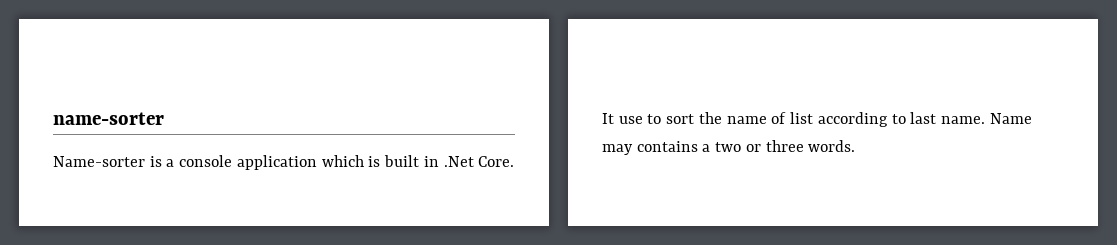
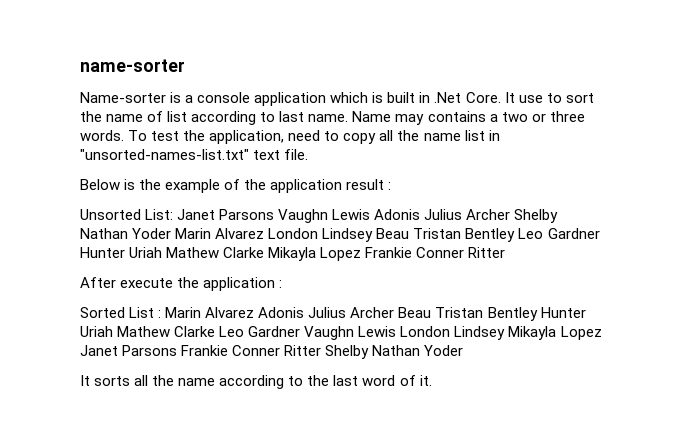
(856, 146) none -> [128,130,500,144] [80,149,309,160] [80,179,392,193] [80,209,559,223] [80,228,600,242] [80,247,506,261] [80,277,283,291] [80,307,586,321] [80,326,602,340] [80,345,464,359] [80,375,432,389] To test the application, need to copy all the name list in "unsorted-names-list.txt" text file. // Below is the example of the application result : // Unsorted List: Janet Parsons Vaughn Lewis Adonis Julius Archer Shelby Nathan Yoder Marin Alvarez London Lindsey Beau Tristan Bentley Leo Gardner Hunter Uriah Mathew Clarke Mikayla Lopez Frankie Conner Ritter // After execute the application : // Sorted List : Marin Alvarez Adonis Julius Archer Beau Tristan Bentley Hunter Uriah Mathew Clarke Leo Gardner Vaughn Lewis London Lindsey Mikayla Lopez Janet Parsons Frankie Conner Ritter Shelby Nathan Yoder // It sorts all the name according to the last word of it.

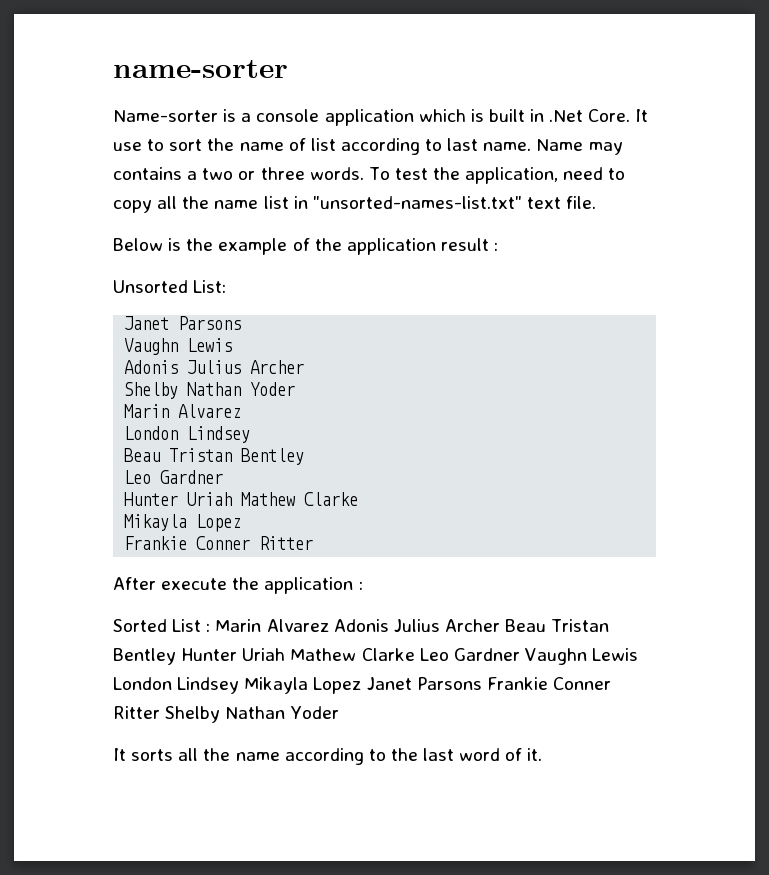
[177,209,559,223] [80,228,600,242] [80,247,362,261] Janet Parsons Vaughn Lewis Adonis Julius Archer Shelby Nathan Yoder Marin Alvarez London Lindsey Beau Tristan Bentley Leo Gardner Hunter Uriah Mathew Clarke Mikayla Lopez -> [124,316,242,330] [124,338,233,355] [124,360,305,374] [124,382,296,399] [124,404,242,418] [124,426,251,443] [124,448,305,465] [124,470,224,484] [124,492,359,506] [124,514,242,532] // Janet Parsons // Vaughn Lewis // Adonis Julius Archer // Shelby Nathan Yoder // Marin Alvarez // London Lindsey // Beau Tristan Bentley // Leo Gardner // Hunter Uriah Mathew Clarke // Mikayla Lopez //

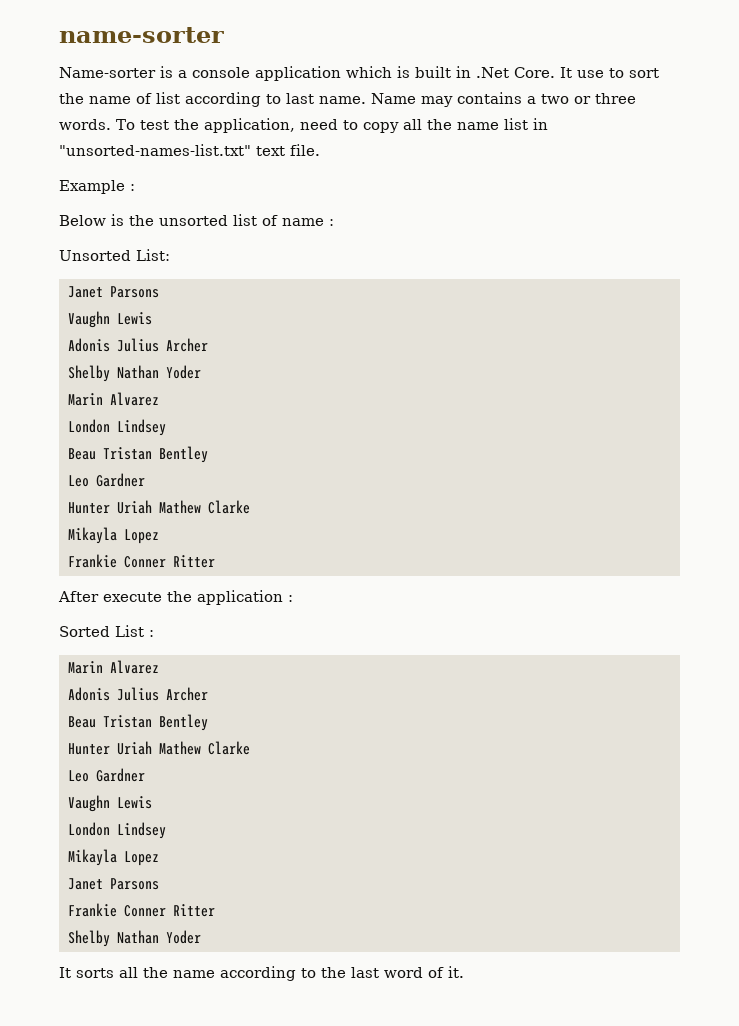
(597, 202) none -> [59,180,135,194] // Example :
[218,238,489,255] example of the application result -> [159,214,324,226] unsorted list of name
[215,619,610,632] [113,648,639,665] [113,677,611,694] [113,706,160,719] Marin Alvarez Adonis Julius Archer Beau Tristan Bentley Hunter Uriah Mathew Clarke Leo Gardner Vaughn Lewis London Lindsey Mikayla Lopez Janet Parsons Frankie Conner Ritter -> [68,660,159,674] [68,687,208,701] [68,714,208,731] [68,741,250,755] [68,768,145,782] [68,795,152,812] [68,822,166,839] [68,849,159,866] [68,878,159,890] [68,903,215,917] // Marin Alvarez // Adonis Julius Archer // Beau Tristan Bentley // Hunter Uriah Mathew Clarke // Leo Gardner // Vaughn Lewis // London Lindsey // Mikayla Lopez // Janet Parsons // Frankie Conner Ritter //

